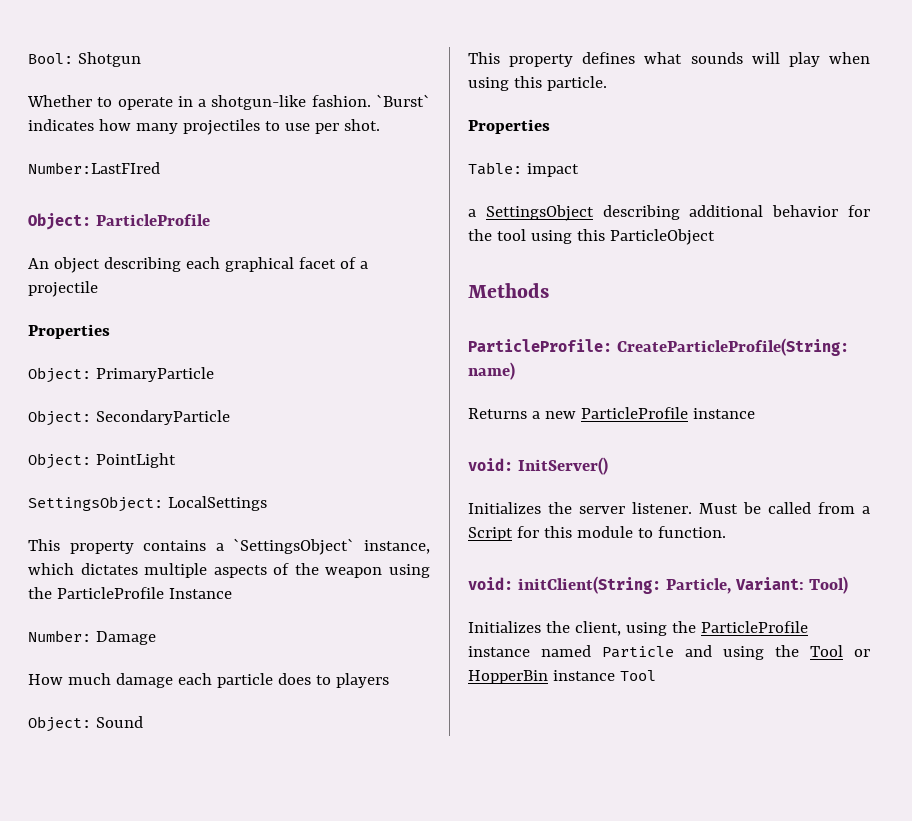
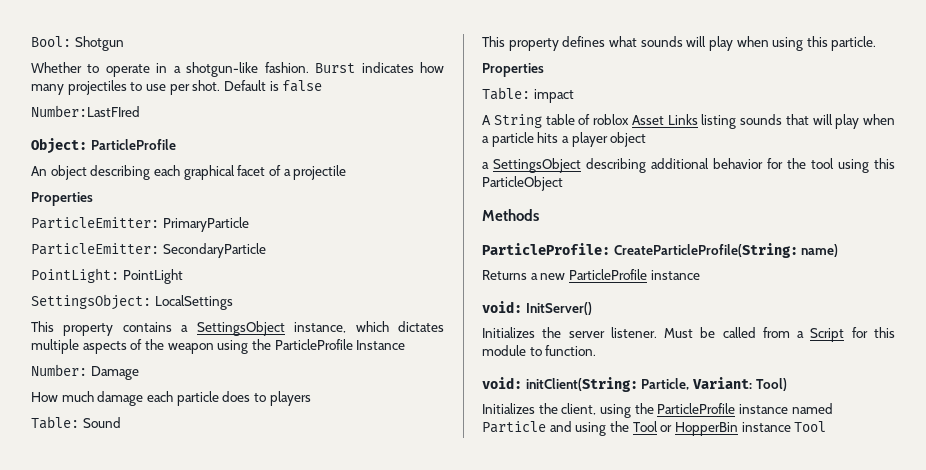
[376,94,430,107] `Burst` -> [315,63,356,73] Burst
(380, 125) none -> [223,80,323,92] Default is false
[28,367,91,383] Object: -> [31,217,159,229] ParticleEmitter:
[28,410,91,426] Object: -> [31,243,159,255] ParticleEmitter:
[28,453,91,469] Object: -> [31,268,119,283] PointLight:
[233,538,355,555] `SettingsObject` -> [196,321,285,336] SettingsObject
[28,716,91,732] Object: -> [31,416,79,429] Table:
(579, 170) none -> [482,114,895,129] [482,132,647,147] // A String table of roblox Asset Links listing sounds that will play when a particle hits a player object

